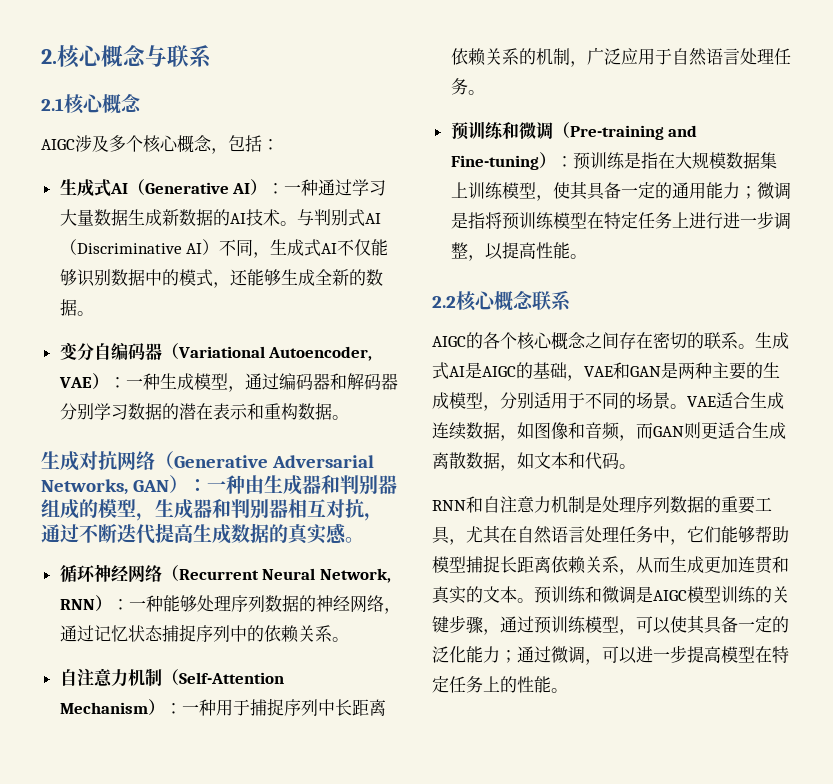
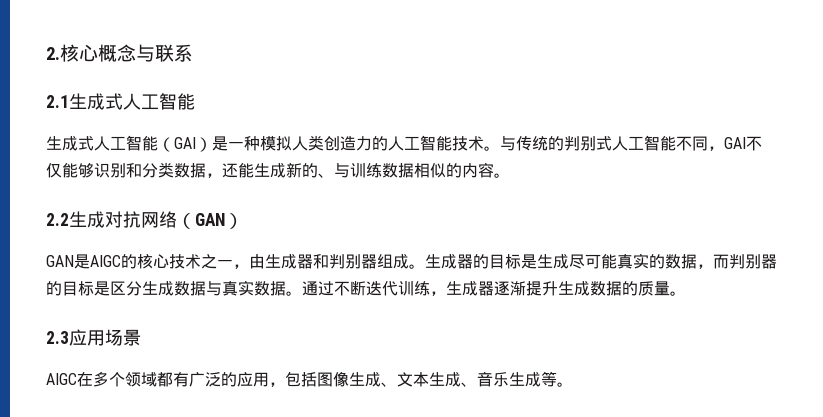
[64,93,142,114] [41,135,279,154] [59,179,387,197] [59,209,381,227] [59,239,389,258] [59,269,383,288] [59,299,94,316] [59,342,373,361] [58,373,398,392] [59,403,349,420] 核心概念 // AIGC涉及多个核心概念，包括： // 生成式AI（Generative AI）：一种通过学习大量数据生成新数据的AI技术。与判别式AI（Discriminative AI）不同，生成式AI不仅能够识别数据中的模式，还能够生成全新的数据。 // 变分自编码器（Variational Autoencoder, VAE）：一种生成模型，通过编码器和解码器分别学习数据的潜在表示和重构数据。 // -> [69,93,195,110] [46,135,762,152] [46,162,510,178] [46,213,69,226] 生成式人工智能 // 生成式人工智能（GAI）是一种模拟人类创造力的人工智能技术。与传统的判别式人工智能不同，GAI不仅能够识别和分类数据，还能生成新的、与训练数据相似的内容。 // 2.2
[174,455,375,468] [41,479,128,495] Generative Adversarial Networks, -> (195, 221) none
[188,475,246,494] ：一种 -> [46,254,249,269] // GAN是AIGC的核心技术之一，
[79,499,383,521] [41,523,193,544] 的模型，生成器和判别器相互对抗，通过不断迭代提高 -> [409,253,777,269] [46,280,558,296] 。生成器的目标是生成尽可能真实的数据，而判别器的目标是区分生成数据与真实数据。通过不断迭代训练，生成器逐渐提升
[288,523,364,545] [59,564,391,583] [59,595,401,614] [59,624,349,643] [59,668,284,687] [59,698,386,716] [450,47,791,67] [450,78,485,95] [450,122,698,140] [450,152,777,170] [450,181,791,201] [450,211,791,230] [450,242,587,261] [432,290,571,311] [432,332,789,350] [432,362,780,381] [432,392,784,411] [432,422,786,441] [432,452,636,471] [432,496,772,514] [432,525,789,545] [432,555,789,575] [432,586,789,604] [432,615,789,635] [432,645,789,665] [432,676,551,693] 真实感。 // 循环神经网络（Recurrent Neural Network, RNN）：一种能够处理序列数据的神经网络，通过记忆状态捕捉序列中的依赖关系。 // 自注意力机制（Self-Attention Mechanism）：一种用于捕捉序列中长距离依赖关系的机制，广泛应用于自然语言处理任务。 // 预训练和微调（Pre-training and Fine-tuning）：预训练是指在大规模数据集上训练模型，使其具备一定的通用能力；微调是指将预训练模型在特定任务上进行进一步调整，以提高性能。 // 2.2核心概念联系 // AIGC的各个核心概念之间存在密切的联系。生成式AI是AIGC的基础，VAE和GAN是两种主要的生成模型，分别适用于不同的场景。VAE适合生成连续数据，如图像和音频，而GAN则更适合生成离散数据，如文本和代码。 // RNN和自注意力机制是处理序列数据的重要工具，尤其在自然语言处理任务中，它们能够帮助模型捕捉长距离依赖关系，从而生成更加连贯和真实的文本。预训练和微调是AIGC模型训练的关键步骤，通过预训练模型，可以使其具备一定的泛化能力；通过微调，可以进一步提高模型在特定任务上的性能 -> [638,281,686,296] [46,329,141,346] [46,371,557,387] 质量。 // 2.3应用场景 // AIGC在多个领域都有广泛的应用，包括图像生成、文本生成、音乐生成等

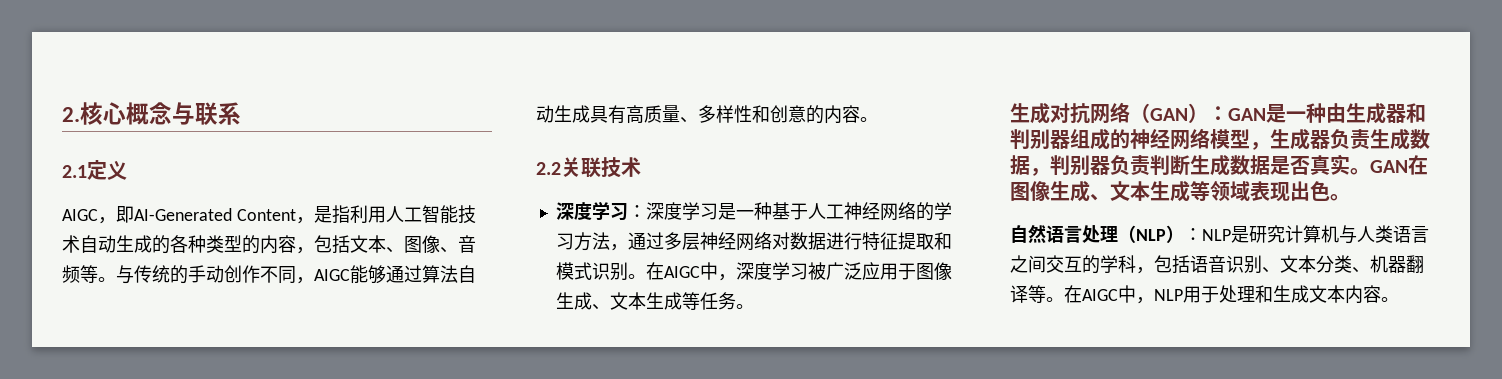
[69,93,195,110] [46,135,762,152] [46,162,510,178] [46,213,69,226] 生成式人工智能 // 生成式人工智能（GAI）是一种模拟人类创造力的人工智能技术。与传统的判别式人工智能不同，GAI不仅能够识别和分类数据，还能生成新的、与训练数据相似的内容。 // 2.2 -> [87,160,127,180] [62,205,476,224] [62,235,476,254] [62,265,476,284] [536,105,878,124] [536,157,641,178] [555,201,952,221] [555,232,952,251] [555,262,952,281] [555,292,754,310] 定义 // AIGC，即AI-Generated Content，是指利用人工智能技术自动生成的各种类型的内容，包括文本、图像、音频等。与传统的手动创作不同，AIGC能够通过算法自动生成具有高质量、多样性和创意的内容。 // 2.2关联技术 // 深度学习：深度学习是一种基于人工神经网络的学习方法，通过多层神经网络对数据进行特征提取和模式识别。在AIGC中，深度学习被广泛应用于图像生成、文本生成等任务。 //
[46,254,249,269] // GAN是AIGC的核心技术之一， -> [1208,103,1326,123] ：GAN是一种
[409,253,777,269] [46,280,686,296] [46,329,141,346] [46,371,557,387] 。生成器的目标是生成尽可能真实的数据，而判别器的目标是区分生成数据与真实数据。通过不断迭代训练，生成器逐渐提升生成数据的质量。 // 2.3应用场景 // AIGC在多个领域都有广泛的应用，包括图像生成、文本生成、音乐生成等 -> [1110,128,1430,150] [1010,154,1428,176] [1010,180,1350,202] [1010,224,1429,244] [1010,255,1424,274] [1010,285,1381,304] 的神经网络模型，生成器负责生成数据，判别器负责判断生成数据是否真实。GAN在图像生成、文本生成等领域表现出色。 // 自然语言处理（NLP）：NLP是研究计算机与人类语言之间交互的学科，包括语音识别、文本分类、机器翻译等。在AIGC中，NLP用于处理和生成文本内容

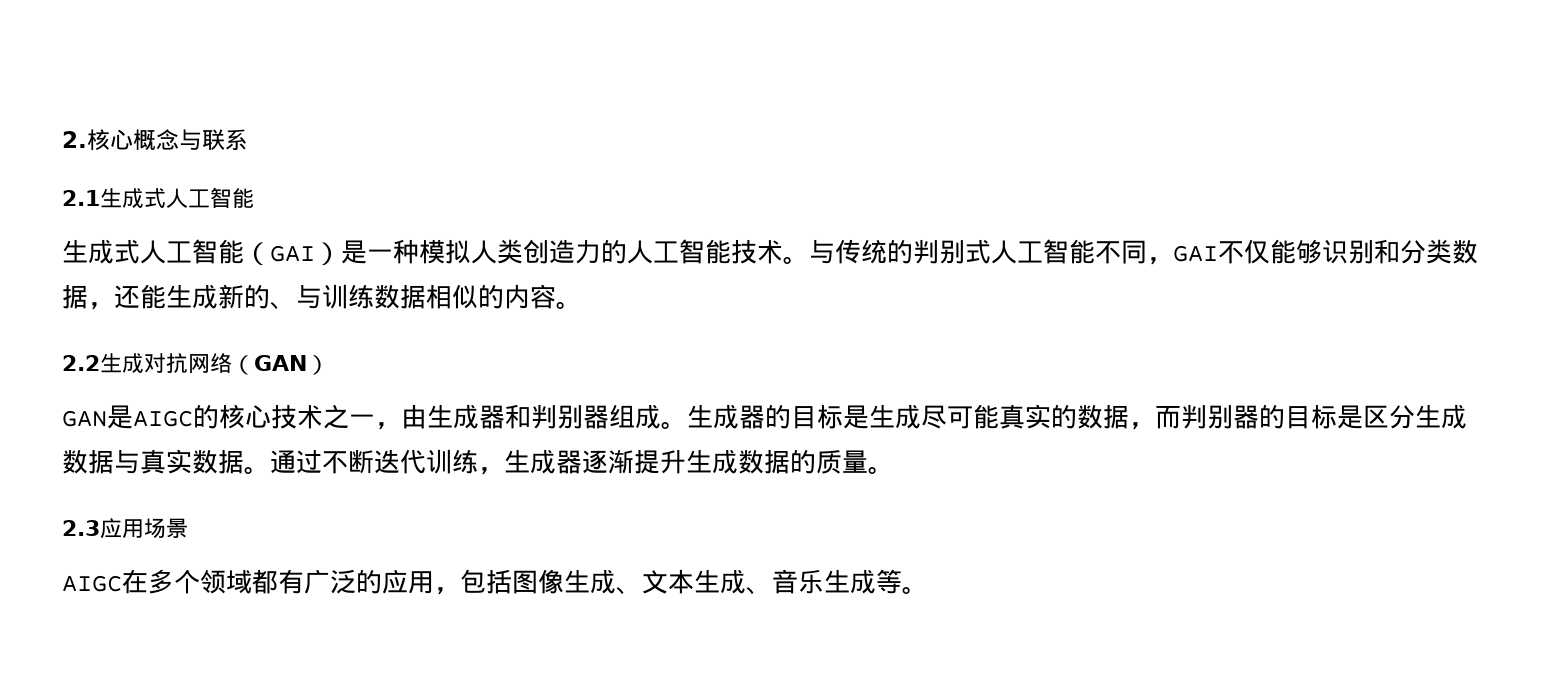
[87,160,127,180] [62,205,476,224] [62,235,476,254] [62,265,476,284] [536,105,878,124] [536,157,641,178] [555,201,952,221] [555,232,952,251] [555,262,952,281] [555,292,754,310] 定义 // AIGC，即AI-Generated Content，是指利用人工智能技术自动生成的各种类型的内容，包括文本、图像、音频等。与传统的手动创作不同，AIGC能够通过算法自动生成具有高质量、多样性和创意的内容。 // 2.2关联技术 // 深度学习：深度学习是一种基于人工神经网络的学习方法，通过多层神经网络对数据进行特征提取和模式识别。在AIGC中，深度学习被广泛应用于图像生成、文本生成等任务。 // -> [100,187,254,208] [62,239,1478,266] [62,284,582,310] [62,355,100,371] 生成式人工智能 // 生成式人工智能（GAI）是一种模拟人类创造力的人工智能技术。与传统的判别式人工智能不同，GAI不仅能够识别和分类数据，还能生成新的、与训练数据相似的内容。 // 2.2
[1208,103,1326,123] ：GAN是一种 -> [62,404,401,430] // GAN是AIGC的核心技术之一，
[1110,128,1430,150] [1010,154,1428,176] [1010,180,1350,202] [1010,224,1429,244] [1010,255,1424,274] [1010,285,1381,304] 的神经网络模型，生成器负责生成数据，判别器负责判断生成数据是否真实。GAN在图像生成、文本生成等领域表现出色。 // 自然语言处理（NLP）：NLP是研究计算机与人类语言之间交互的学科，包括语音识别、文本分类、机器翻译等。在AIGC中，NLP用于处理和生成文本内容 -> [661,404,1467,430] [62,449,894,475] [62,518,188,539] [62,569,902,595] 。生成器的目标是生成尽可能真实的数据，而判别器的目标是区分生成数据与真实数据。通过不断迭代训练，生成器逐渐提升生成数据的质量。 // 2.3应用场景 // AIGC在多个领域都有广泛的应用，包括图像生成、文本生成、音乐生成等

